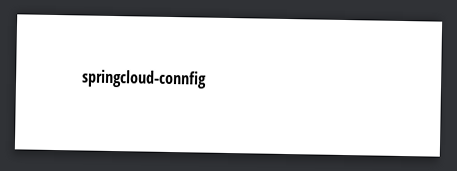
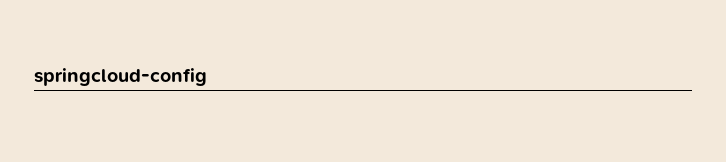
[81,69,207,89] springcloud-connfig -> [34,68,207,86] springcloud-config

